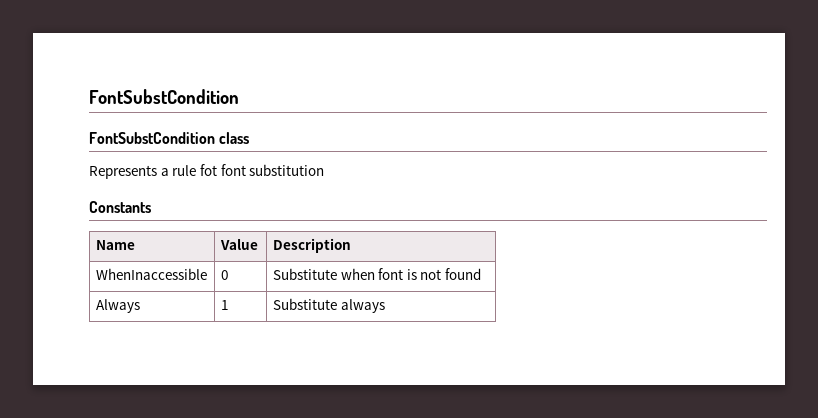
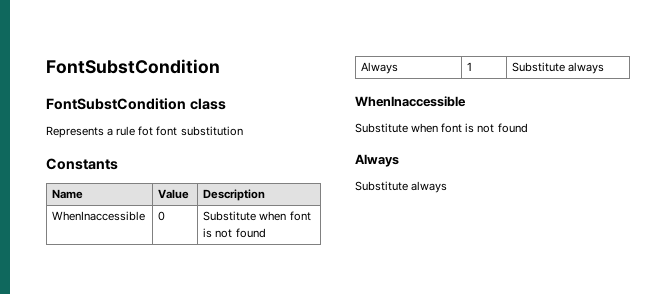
(385, 306) none -> [355,96,466,107] [355,123,528,133] [355,154,399,167] [355,181,448,193] // WhenInaccessible // Substitute when font is not found // Always // Substitute always

